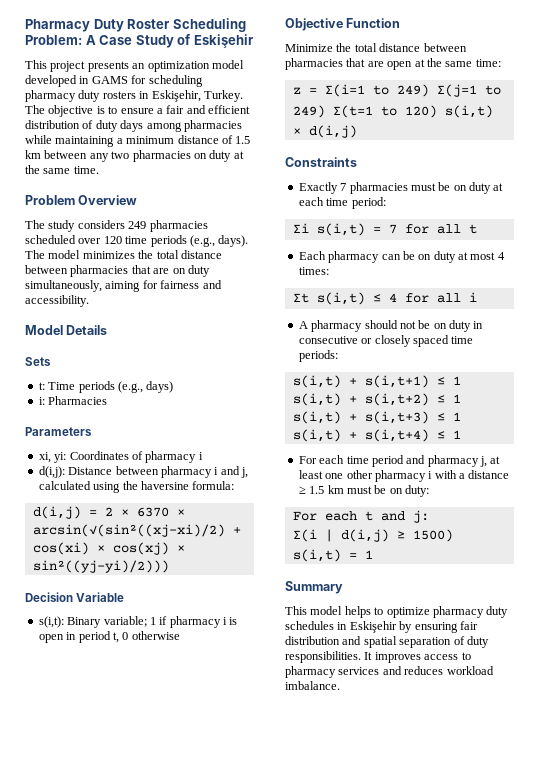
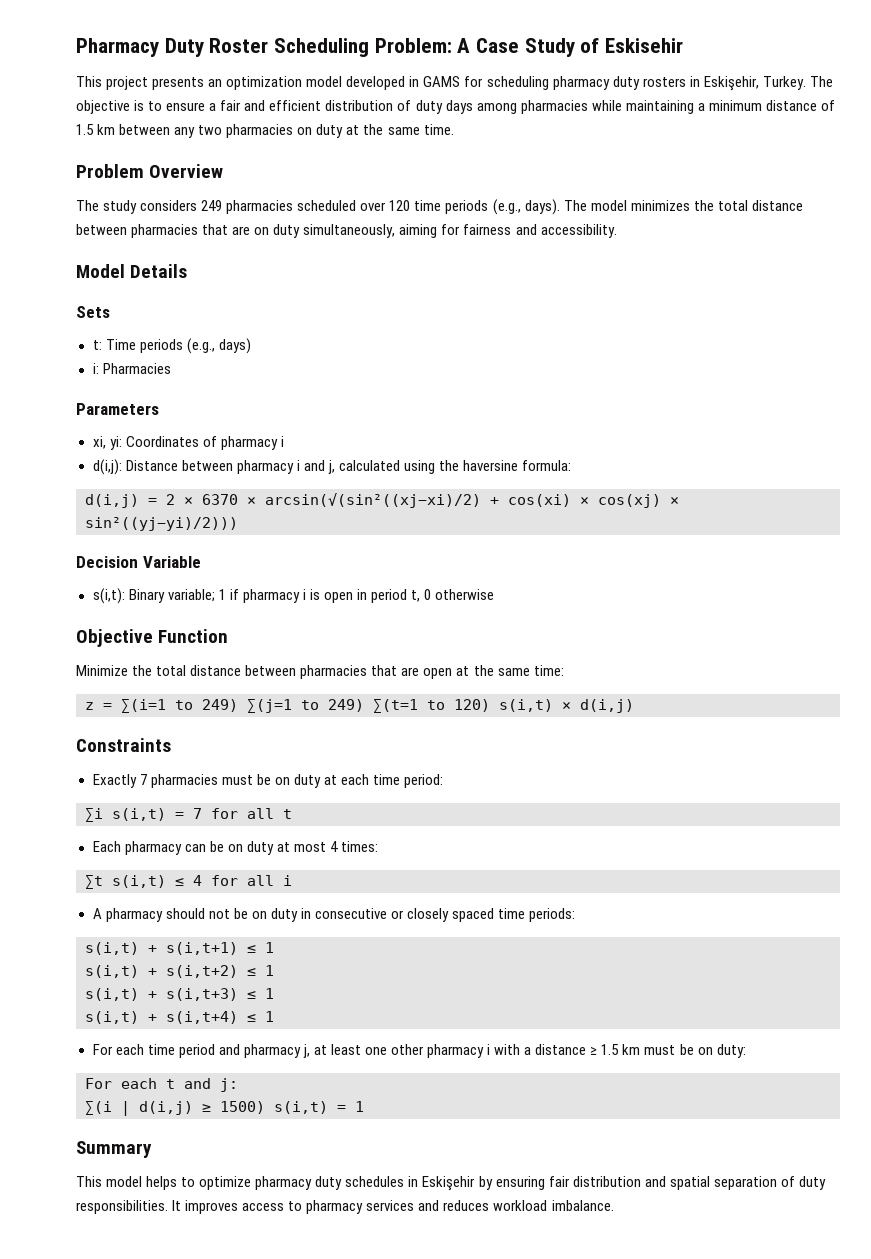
[193,34,254,48] Eskişehir -> [605,38,684,53] Eskisehir

